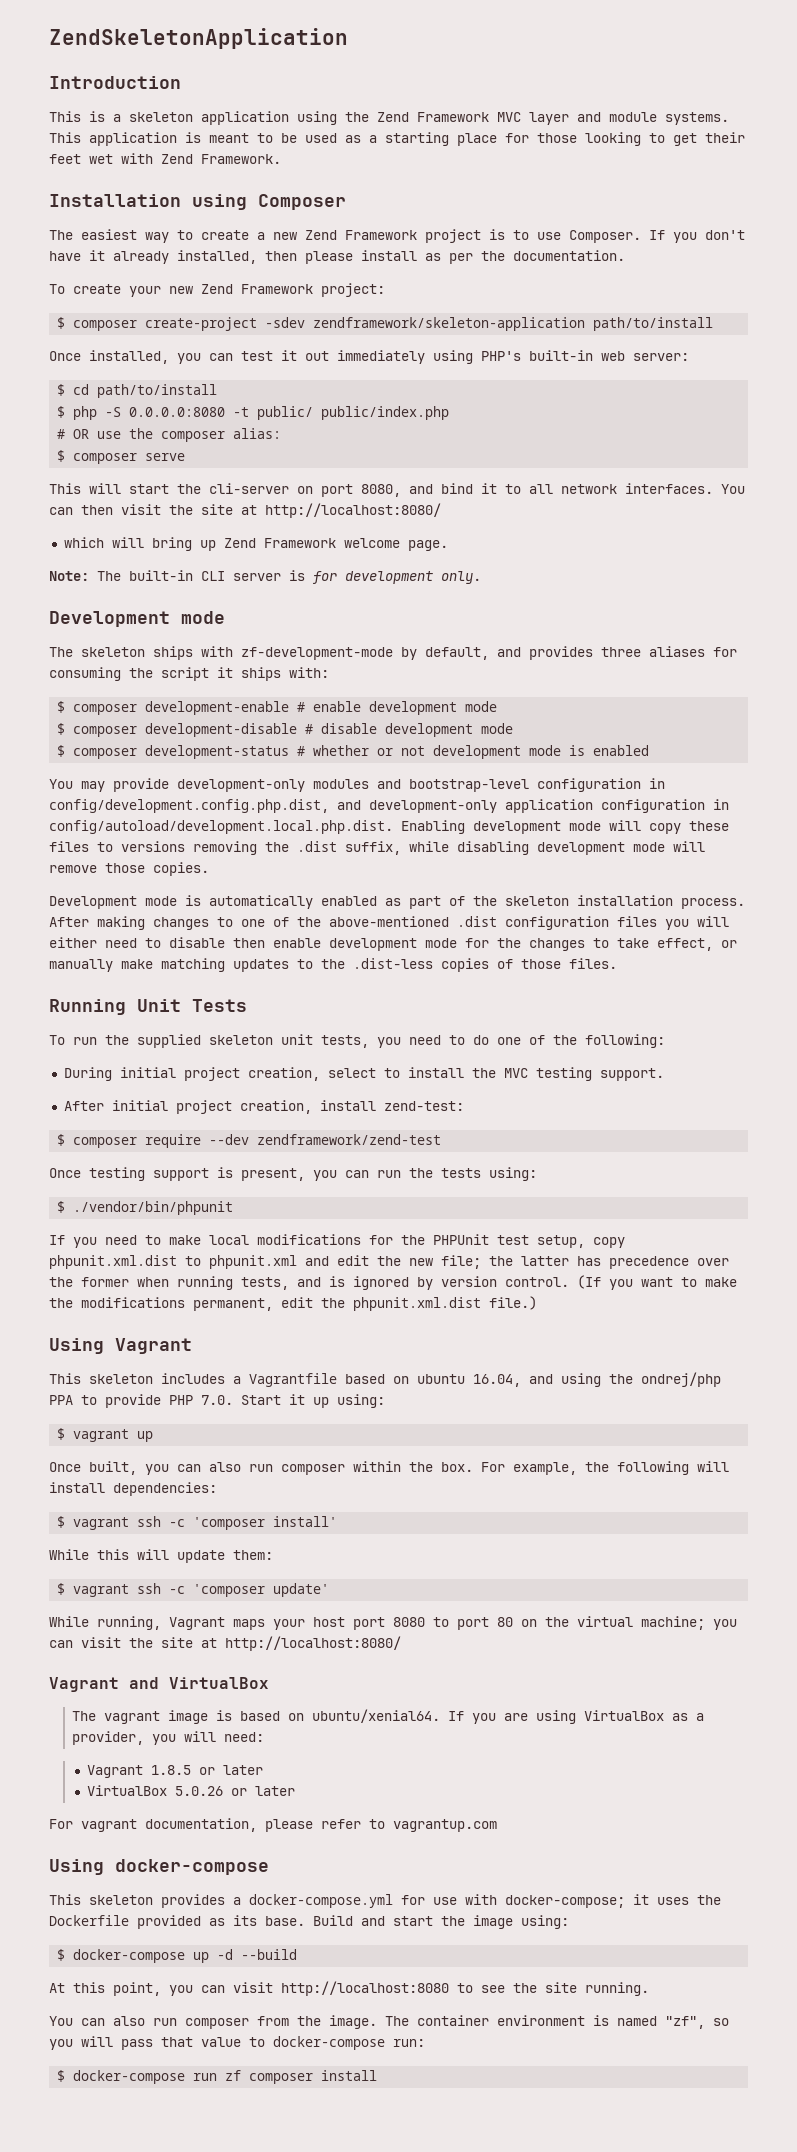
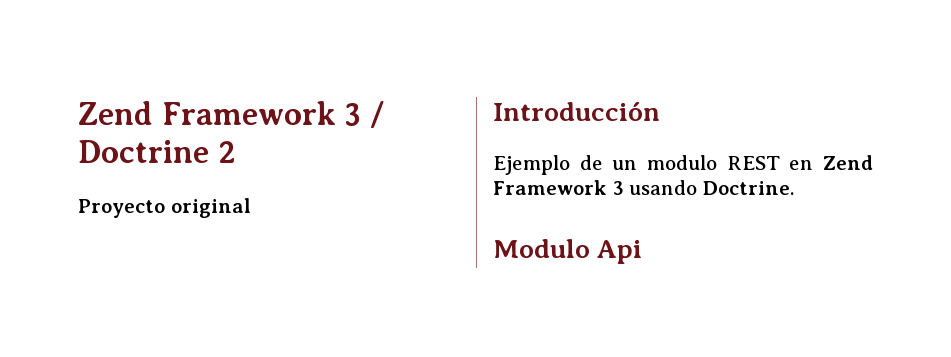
[49,28,348,49] [49,76,181,89] [49,111,729,125] [49,132,745,146] [49,153,281,164] [49,194,346,210] [49,229,745,243] [49,250,625,264] [49,283,385,297] [57,317,714,331] [49,350,689,364] [57,384,218,398] [57,406,450,420] [57,428,282,442] [57,450,186,464] [49,483,745,497] [49,503,441,518] [63,537,448,551] [49,570,481,584] [49,611,225,627] [49,646,737,660] [49,667,329,681] [57,701,498,715] [57,723,514,737] [57,745,650,759] [49,778,665,792] [49,799,729,813] [49,820,729,834] [49,841,705,855] [49,862,209,876] [49,895,745,909] [49,916,729,930] [49,937,737,951] [49,958,617,972] [49,999,247,1015] [49,1034,665,1048] [63,1067,664,1081] [63,1100,464,1114] [57,1134,442,1148] [49,1167,537,1181] [57,1201,234,1215] [49,1234,625,1248] [49,1255,729,1269] [49,1275,737,1290] [49,1296,537,1311] [49,1338,192,1354] [49,1372,721,1387] [49,1394,385,1408] [57,1428,154,1442] [49,1461,729,1475] [49,1482,217,1496] [57,1516,338,1530] [49,1549,273,1563] [57,1583,330,1597] [49,1616,737,1630] [49,1636,401,1651] [49,1677,269,1692] [72,1709,705,1724] [72,1731,265,1745] [87,1765,264,1778] [87,1785,296,1796] [49,1818,497,1832] [49,1859,269,1875] [49,1894,721,1908] [49,1915,569,1929] [57,1949,298,1963] [49,1981,649,1996] [49,2015,729,2029] [49,2036,425,2050] [57,2070,378,2084] ZendSkeletonApplication // Introduction // This is a skeleton application using the Zend Framework MVC layer and module systems. This application is meant to be used as a starting place for those looking to get their feet wet with Zend Framework. // Installation using Composer // The easiest way to create a new Zend Framework project is to use Composer. If you don't have it already installed, then please install as per the documentation. // To create your new Zend Framework project: // $ composer create-project -sdev zendframework/skeleton-application path/to/install // Once installed, you can test it out immediately using PHP's built-in web server: // $ cd path/to/install // $ php -S 0.0.0.0:8080 -t public/ public/index.php // # OR use the composer alias: // $ composer serve // This will start the cli-server on port 8080, and bind it to all network interfaces. You can then visit the site at http://localhost:8080/ // which will bring up Zend Framework welcome page. // Note: The built-in CLI server is for development only. // Development mode // The skeleton ships with zf-development-mode by default, and provides three aliases for consuming the script it ships with: // $ composer development-enable # enable development mode // $ composer development-disable # disable development mode // $ composer development-status # whether or not development mode is enabled // You may provide development-only modules and bootstrap-level configuration in config/development.config.php.dist, and development-only application configuration in config/autoload/development.local.php.dist. Enabling development mode will copy these files to versions removing the .dist suffix, while disabling development mode will remove those copies. // Development mode is automatically enabled as part of the skeleton installation process. After making changes to one of the above-mentioned .dist configuration files you will either need to disable then enable development mode for the changes to take effect, or manually make matching updates to the .dist-less copies of those files. // Running Unit Tests // To run the supplied skeleton unit tests, you need to do one of the following: // During initial project creation, select to install the MVC testing support. // After initial project creation, install zend-test: // $ composer require --dev zendframework/zend-test // Once testing support is present, you can run the tests using: // $ ./vendor/bin/phpunit // If you need to make local modifications for the PHPUnit test setup, copy phpunit.xml.dist to phpunit.xml and edit the new file; the latter has precedence over the former when running tests, and is ignored by version control. (If you want to make the modifications permanent, edit the phpunit.xml.dist file.) // Using Vagrant // This skeleton includes a Vagrantfile based on ubuntu 16.04, and using the ondrej/php PPA to provide PHP 7.0. Start it up using: // $ vagrant up // Once built, you can also run composer within the box. For example, the following will install dependencies: // $ vagrant ssh -c 'composer install' // While this will update them: // $ vagrant ssh -c 'composer update' // While running, Vagrant maps your host port 8080 to port 80 on the virtual machine; you can visit the site at http://localhost:8080/ // Vagrant and VirtualBox // The vagrant image is based on ubuntu/xenial64. If you are using VirtualBox as a provider, you will need: // Vagrant 1.8.5 or later // VirtualBox 5.0.26 or later // For vagrant documentation, please refer to vagrantup.com // Using docker-compose // This skeleton provides a docker-compose.yml for use with docker-compose; it uses the Dockerfile provided as its base. Build and start the image using: // $ docker-compose up -d --build // At this point, you can visit http://localhost:8080 to see the site running. // You can also run composer from the image. The container environment is named "zf", so you will pass that value to docker-compose run: // $ docker-compose run zf composer install -> [78,101,384,128] [78,140,236,163] [78,198,251,218] [493,101,660,121] [493,155,873,175] [493,180,794,195] [493,239,643,264] Zend Framework 3 / Doctrine 2 // Proyecto original // Introducción // Ejemplo de un modulo REST en Zend Framework 3 usando Doctrine. // Modulo Api

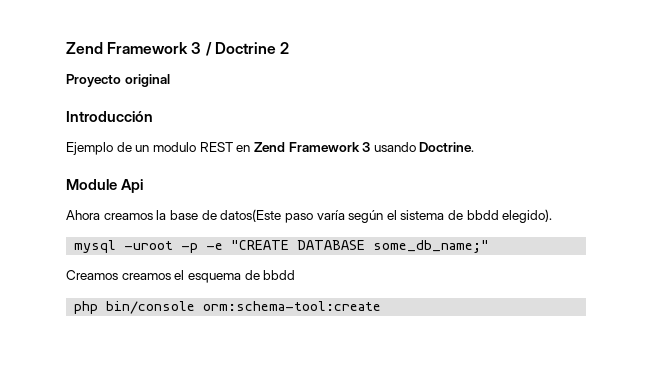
[493,239,590,258] Modulo -> [66,179,117,190] Module
(643, 252) none -> [66,209,553,223] [74,240,490,253] [66,270,296,283] [74,301,382,314] // Ahora creamos la base de datos(Este paso varía según el sistema de bbdd elegido). // mysql -uroot -p -e "CREATE DATABASE some_db_name;" // Creamos creamos el esquema de bbdd // php bin/console orm:schema-tool:create

